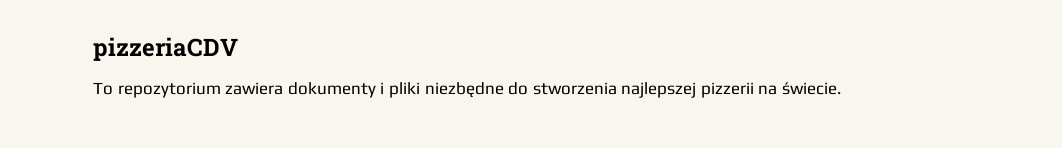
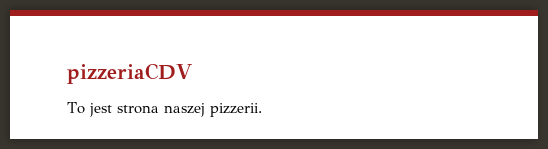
[117,82,842,98] repozytorium zawiera dokumenty i pliki niezbędne do stworzenia najlepszej pizzerii na świecie. -> [88,103,262,117] jest strona naszej pizzerii.

